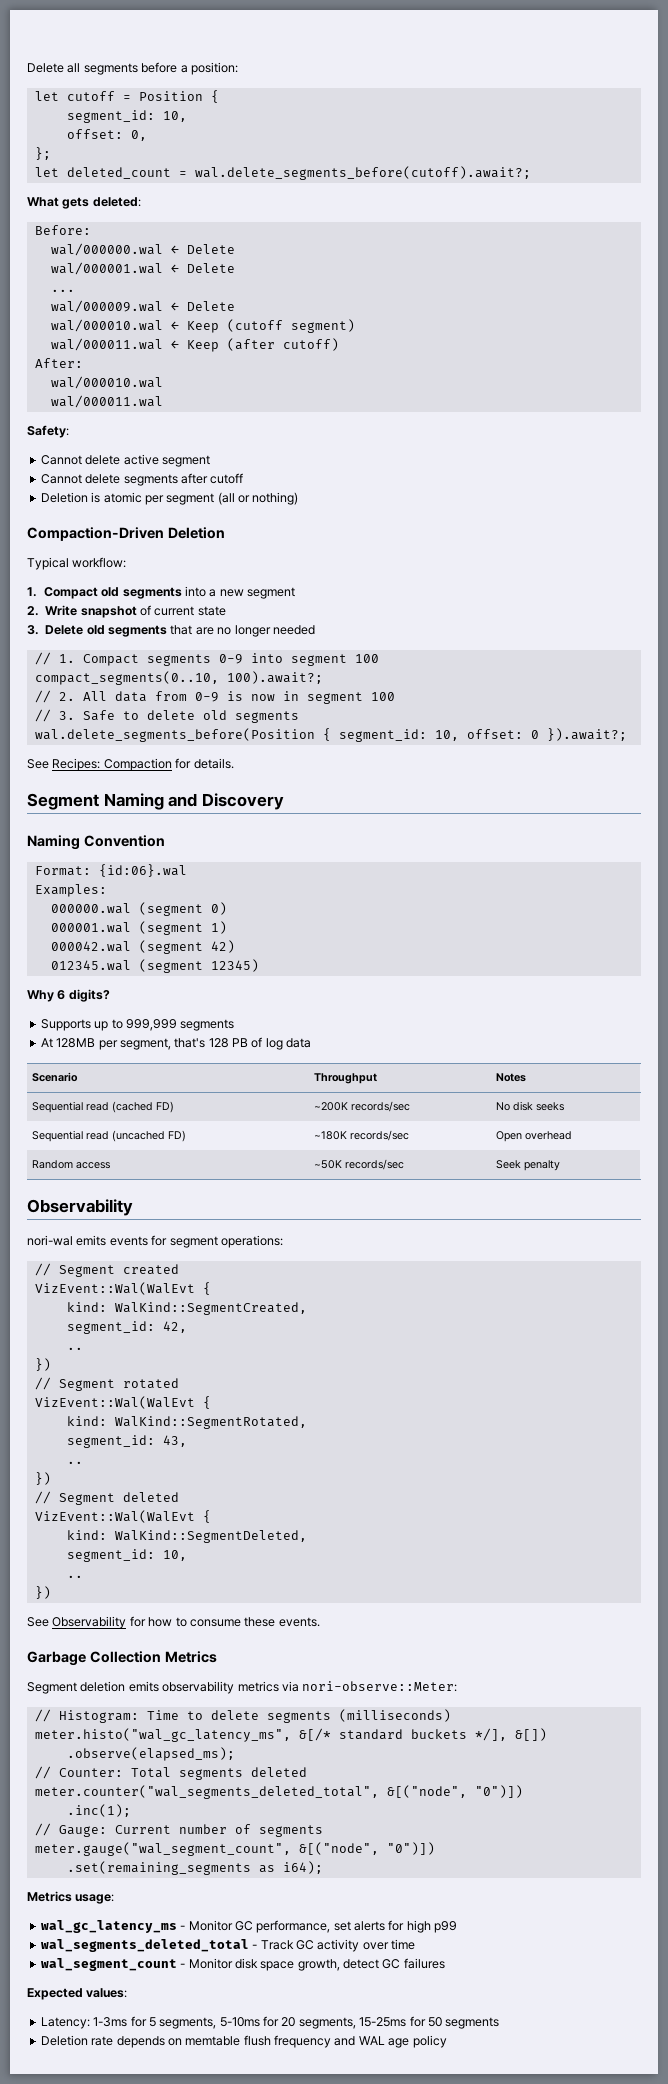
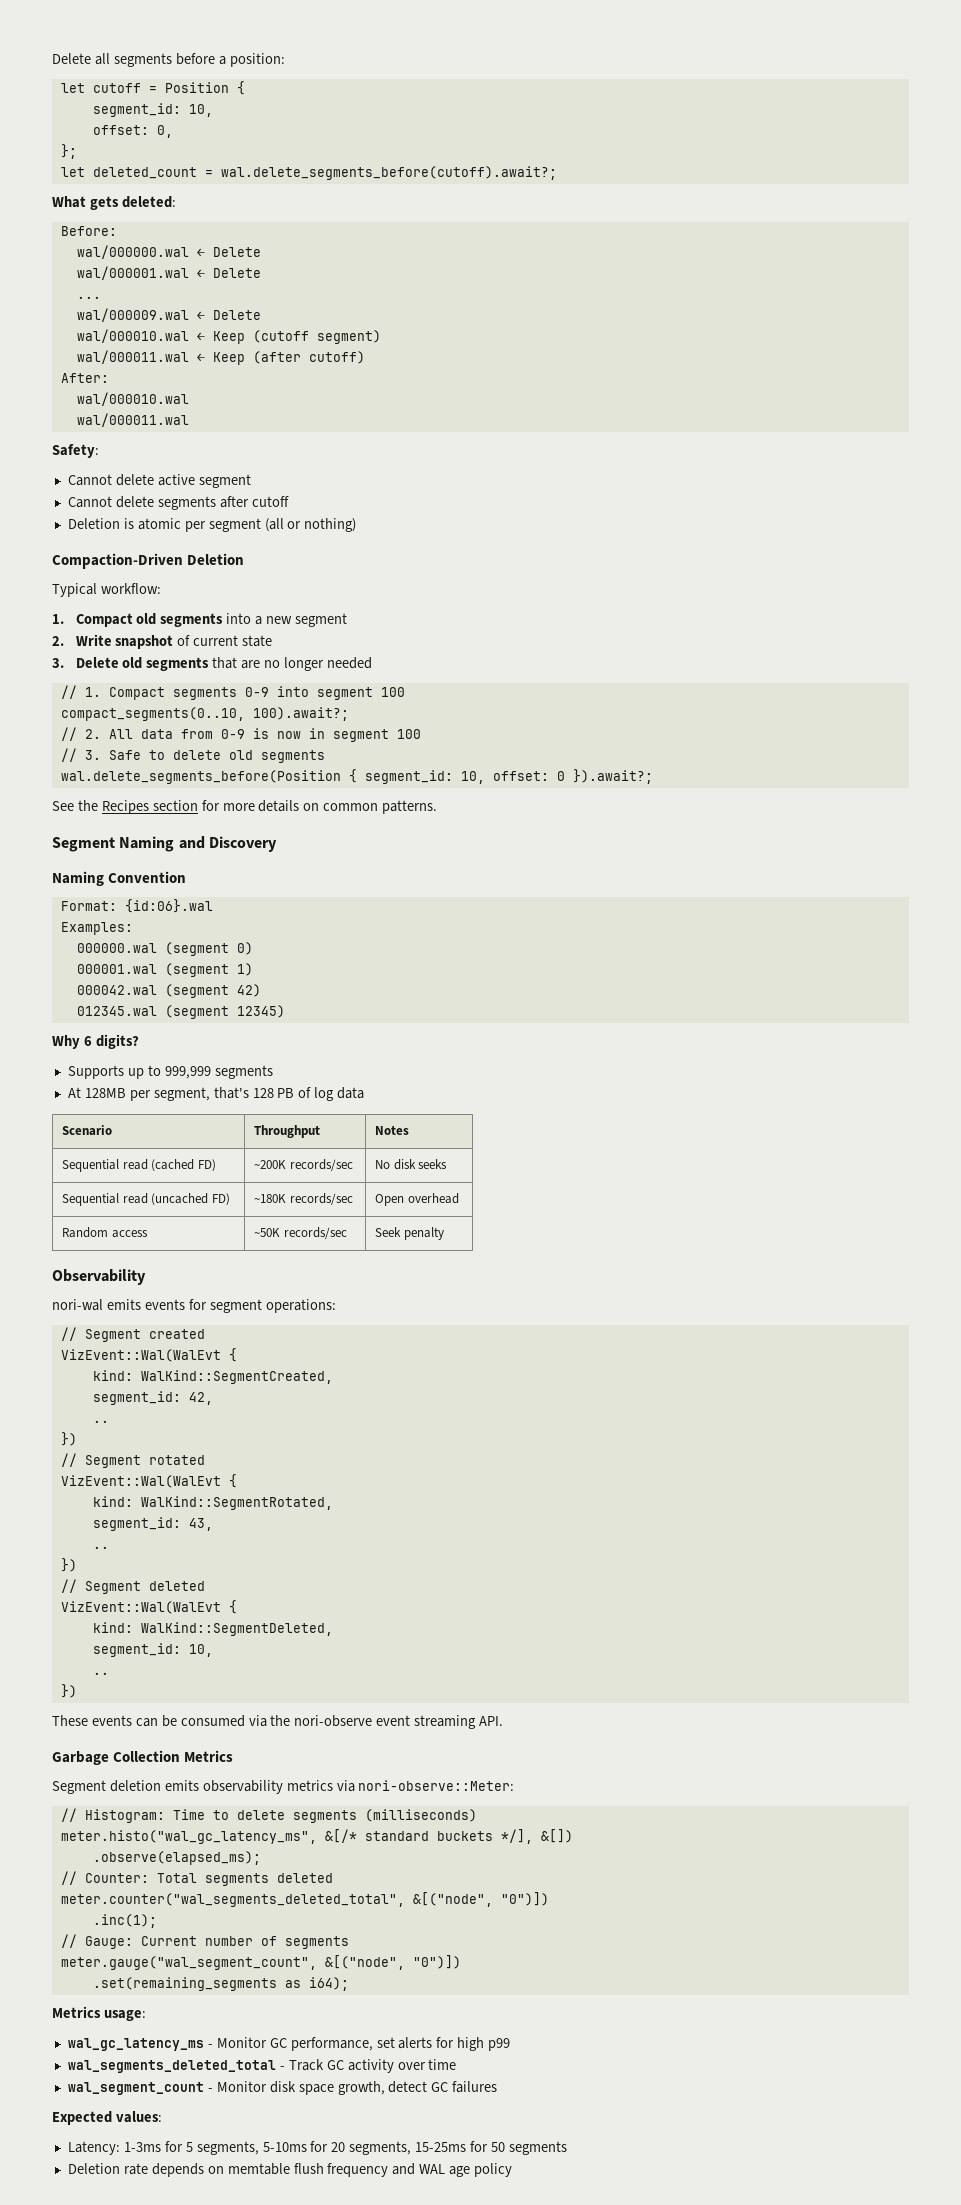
[52,758,234,771] Recipes: Compaction for details. -> [77,800,438,814] the Recipes section for more details on common patterns.
[27,1616,320,1629] See Observability for how to consume these events. -> [52,1715,504,1729] These events can be consumed via the nori-observe event streaming API.

